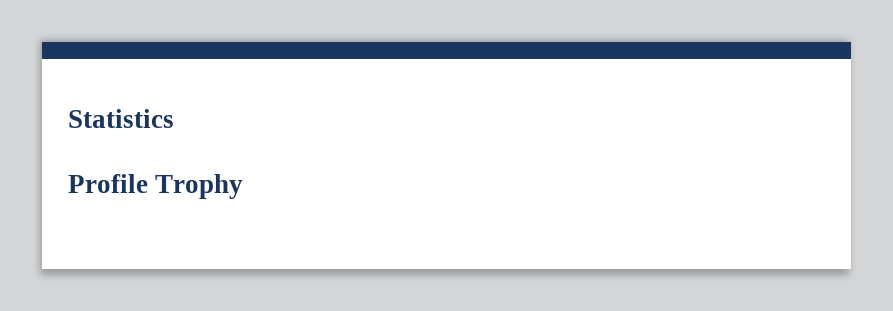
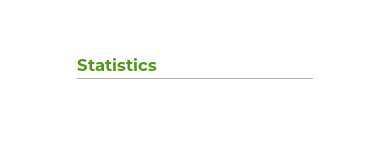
[68,174,244,199] // Profile Trophy -> (157, 64) none

